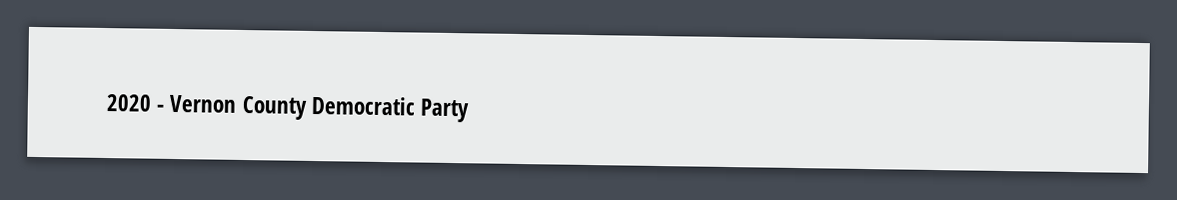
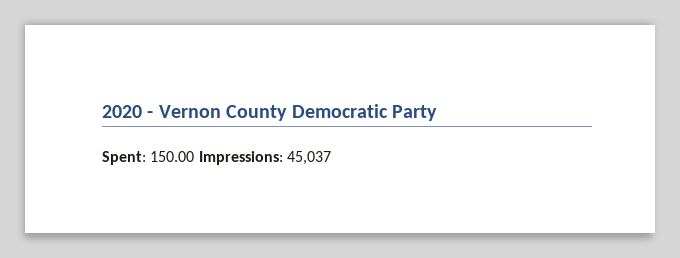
(470, 110) none -> [102,151,331,165] // Spent: 150.00 Impressions: 45,037

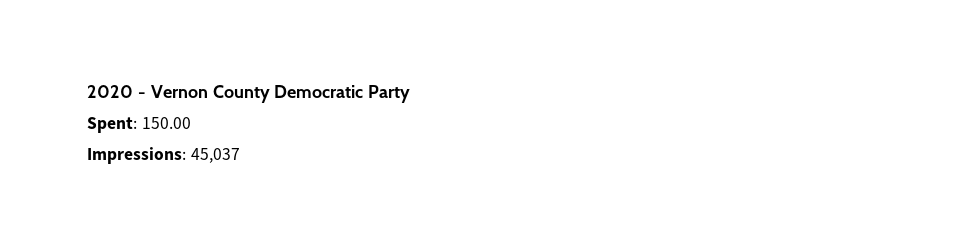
(195, 156) none -> (191, 123) //

